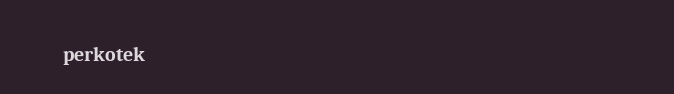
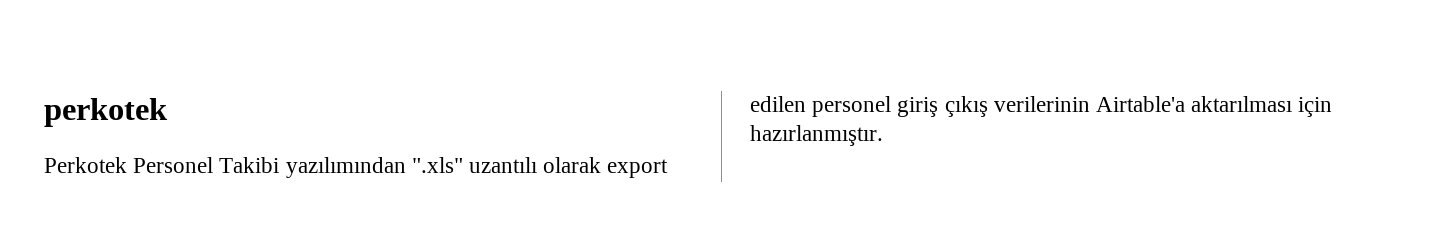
(145, 55) none -> [44,157,669,178] [750,96,1333,117] [750,125,883,146] // Perkotek Personel Takibi yazılımından ".xls" uzantılı olarak export edilen personel giriş çıkış verilerinin Airtable'a aktarılması için hazırlanmıştır.

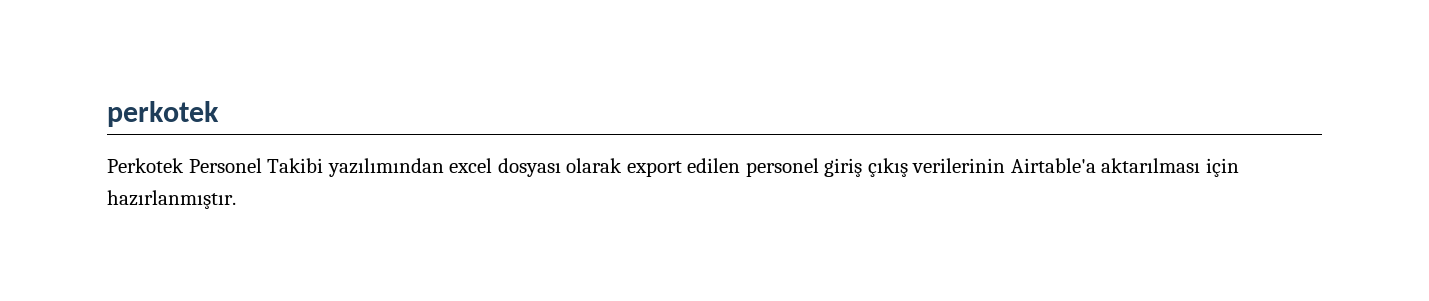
[411,157,538,173] ".xls" uzantılı -> [449,158,561,177] excel dosyası

